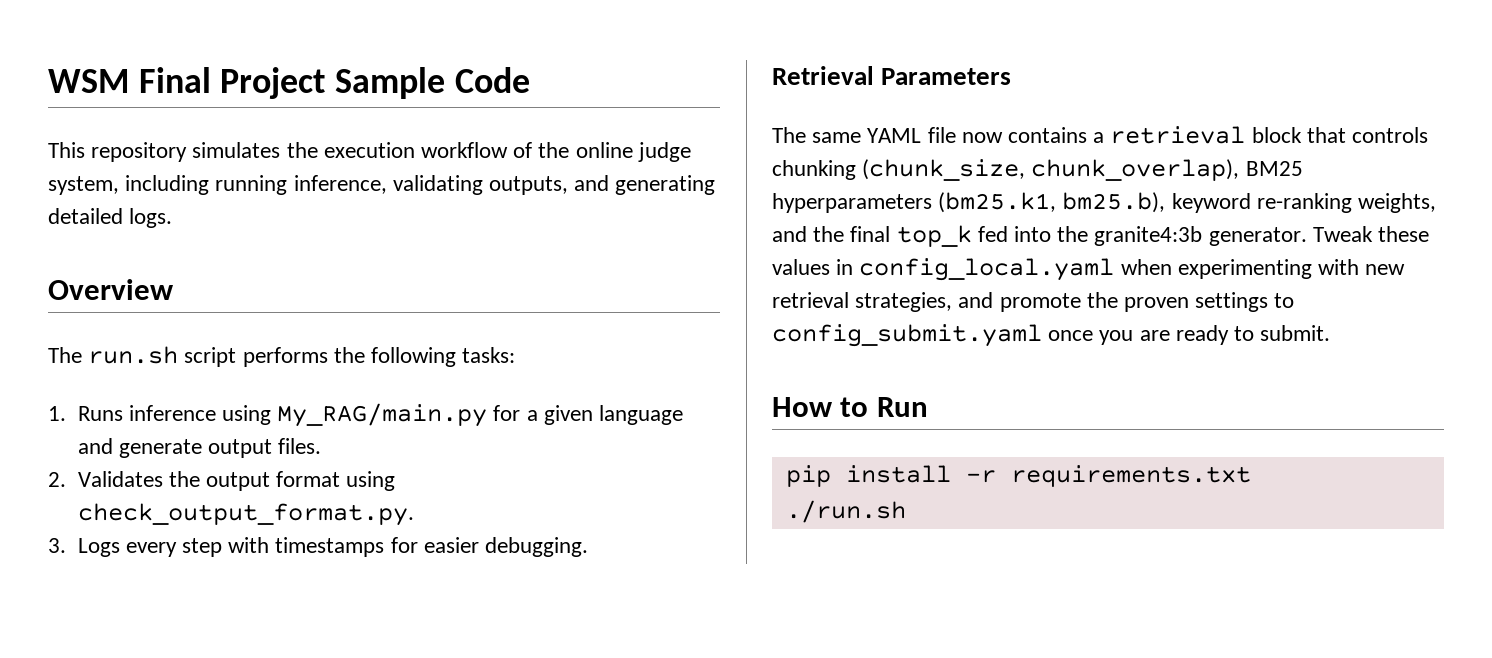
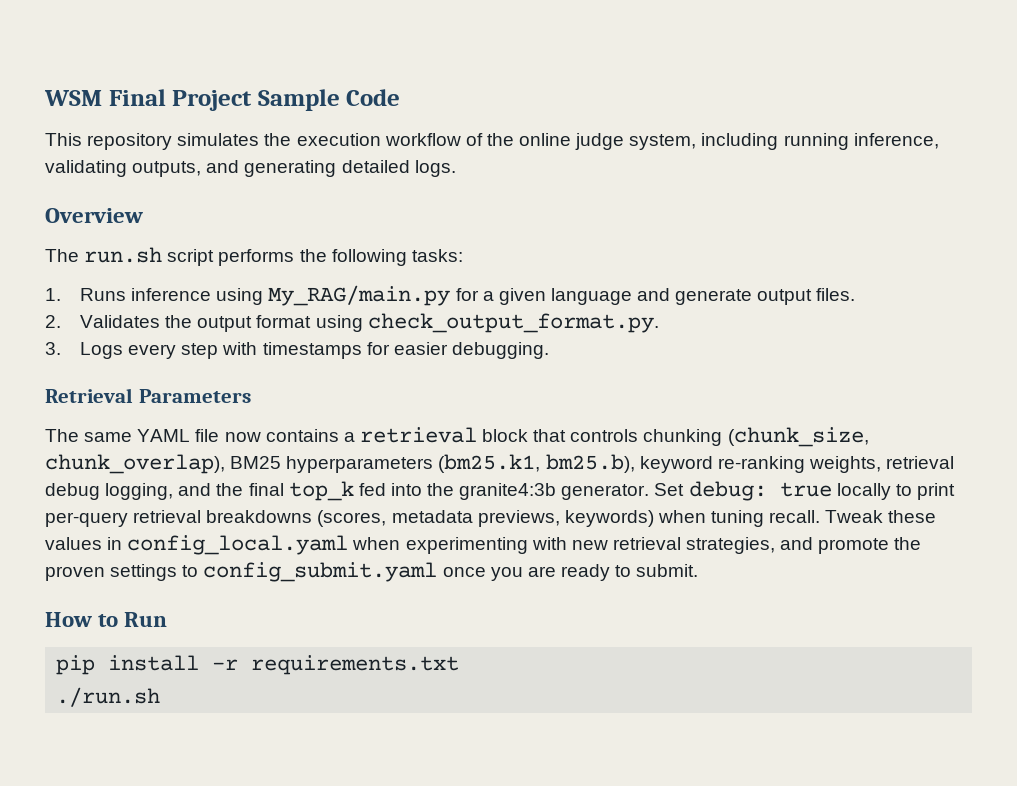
(1437, 203) none -> [886,456,955,469] [45,483,174,500] retrieval debug logging,
(1307, 236) none -> [654,481,955,501] [45,510,821,527] Set debug: true locally to print per-query retrieval breakdowns (scores, metadata previews, keywords) when tuning recall.

